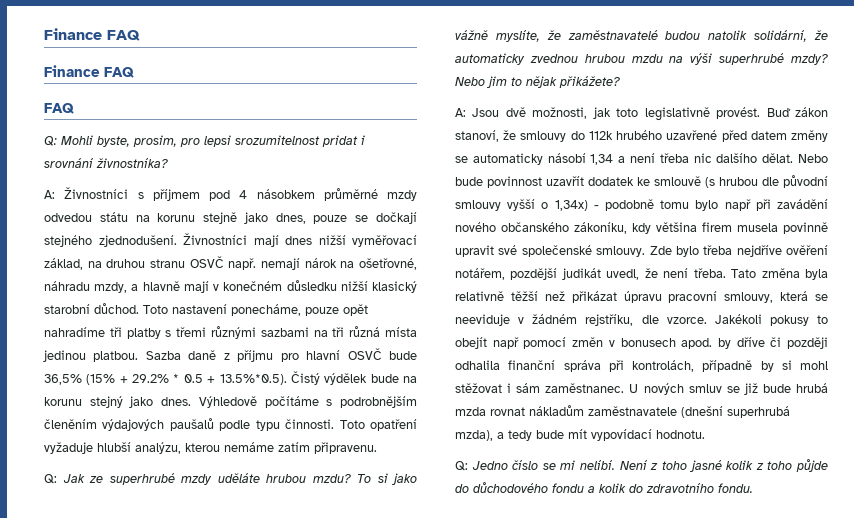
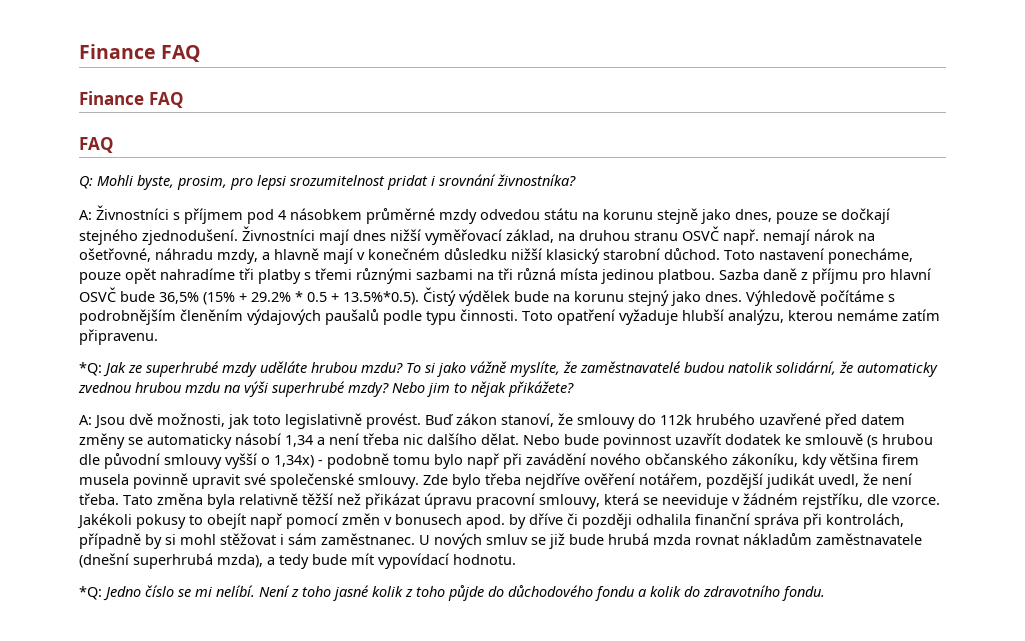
[44,474,57,484] Q: -> [79,362,102,376] *Q:
[455,461,468,471] Q: -> [79,586,102,600] *Q:

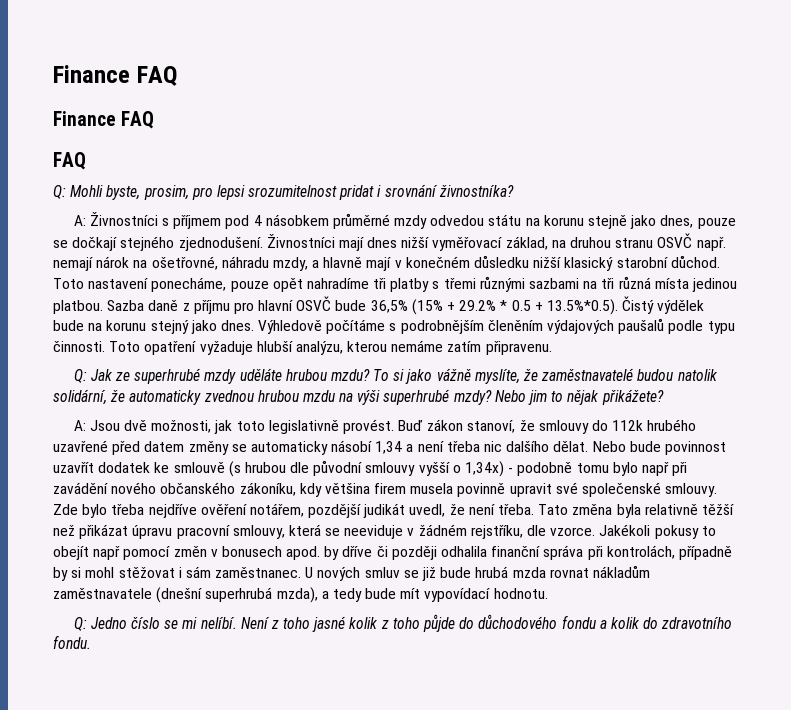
[79,362,102,376] *Q: -> [73,369,87,383] Q:
[79,586,102,600] *Q: -> [73,617,87,631] Q:

